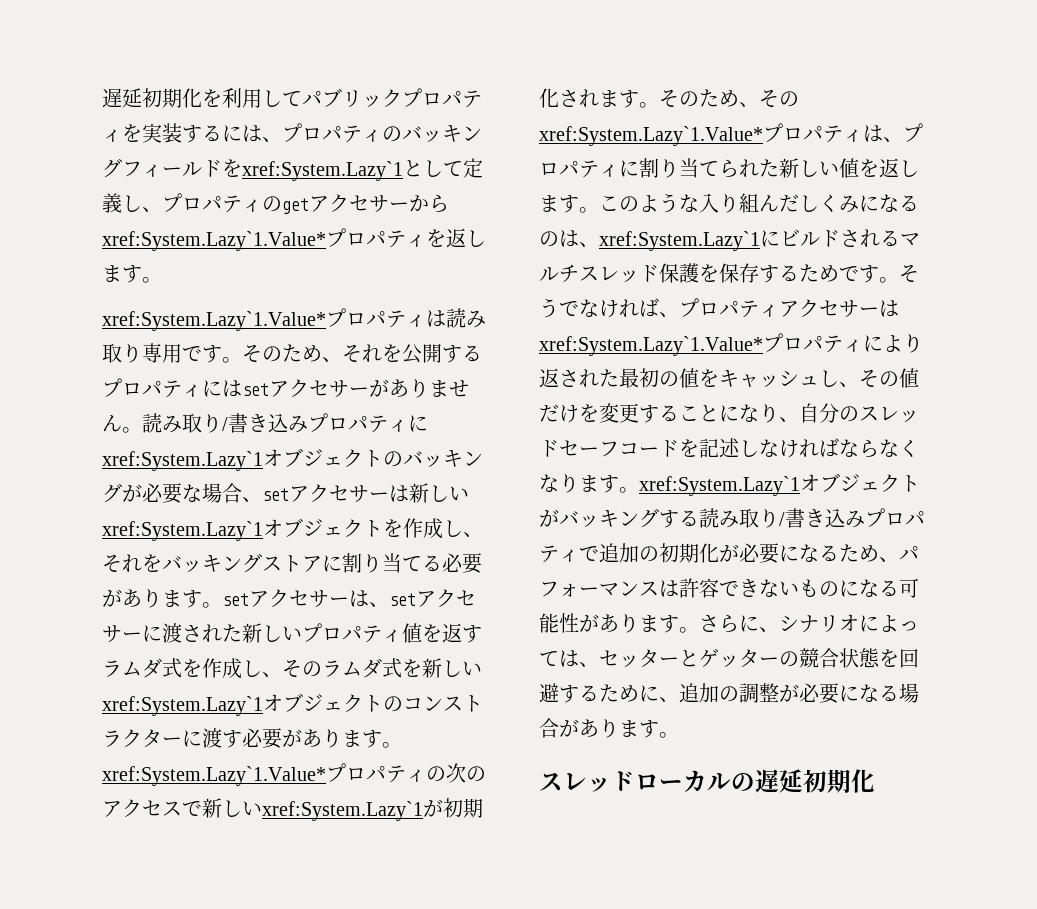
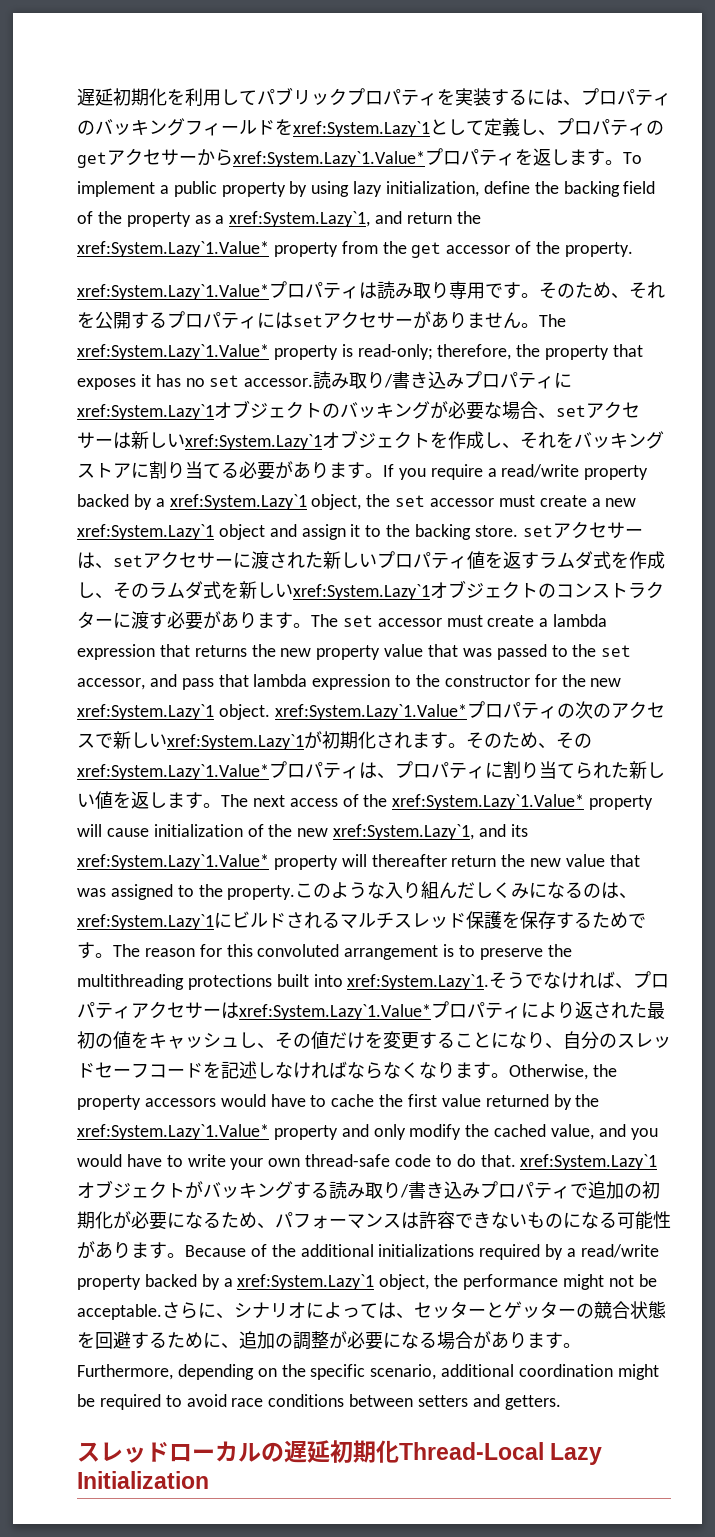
(162, 280) none -> [623,152,642,164] [77,181,656,197] [77,211,481,227] [77,241,633,258] To implement a public property by using lazy initialization, define the backing field of the property as a xref:System.Lazy`1, and return the xref:System.Lazy`1.Value* property from the get accessor of the property.
(142, 430) none -> [539,314,566,327] [77,344,644,360] [77,374,314,390] The xref:System.Lazy`1.Value* property is read-only; therefore, the property that exposes it has no set accessor.
(222, 605) none -> [383,464,649,480] [77,494,637,510] [77,524,518,540] If you require a read/write property backed by a xref:System.Lazy`1 object, the set accessor must create a new xref:System.Lazy`1 object and assign it to the backing store.
(402, 745) none -> [311,614,608,627] [77,644,632,660] [77,674,622,690] [77,704,270,720] The set accessor must create a lambda expression that returns the new property value that was passed to the set accessor, and pass that lambda expression to the constructor for the new xref:System.Lazy`1 object.
(599, 210) none -> [221,794,654,810] [77,824,528,840] [77,854,640,870] [77,884,296,900] The next access of the xref:System.Lazy`1.Value* property will cause initialization of the new xref:System.Lazy`1, and its xref:System.Lazy`1.Value* property will thereafter return the new value that was assigned to the property.
(899, 280) none -> [113,944,572,960] [77,974,490,990] The reason for this convoluted arrangement is to preserve the multithreading protections built into xref:System.Lazy`1.
(639, 490) none -> [509,1064,617,1080] [77,1094,600,1110] [77,1124,658,1140] [77,1154,516,1170] Otherwise, the property accessors would have to cache the first value returned by the xref:System.Lazy`1.Value* property and only modify the cached value, and you would have to write your own thread-safe code to do that.
(699, 630) none -> [185,1244,659,1260] [77,1274,657,1290] [77,1304,162,1320] Because of the additional initializations required by a read/write property backed by a xref:System.Lazy`1 object, the performance might not be acceptable.
(679, 735) none -> [77,1364,659,1380] [77,1394,561,1410] Furthermore, depending on the specific scenario, additional coordination might be required to avoid race conditions between setters and getters.
(875, 781) none -> [399,1442,603,1465] [77,1471,209,1489] Thread-Local Lazy Initialization

